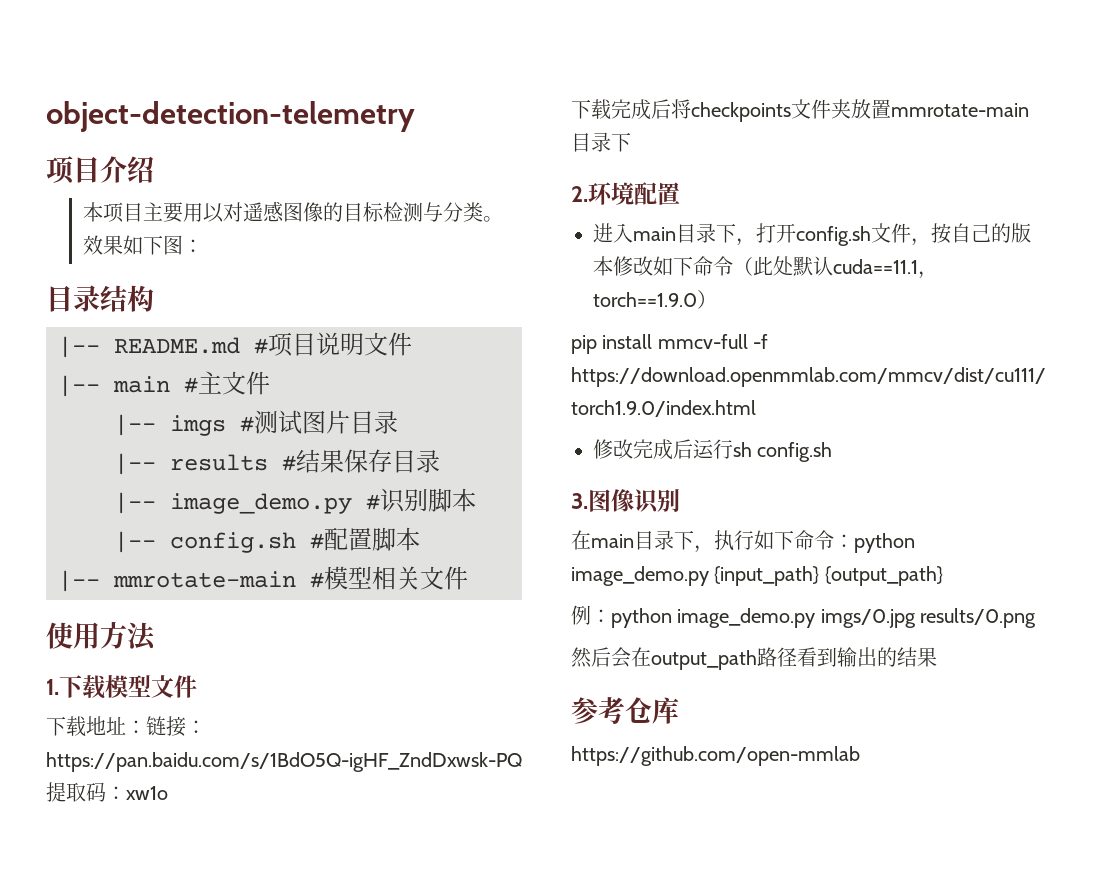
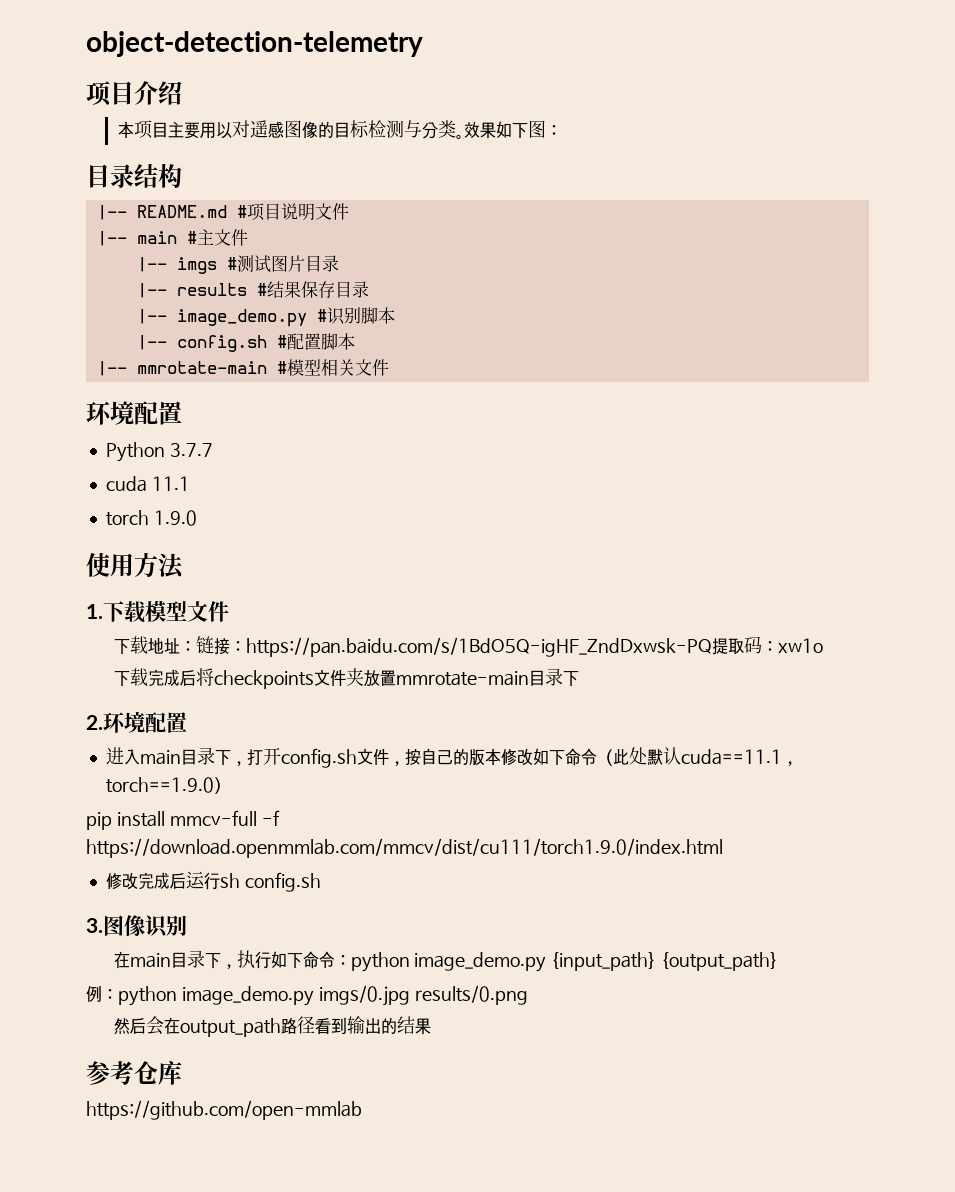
(468, 578) none -> [86,401,182,425] [105,442,213,462] [105,476,190,492] [105,510,197,526] // 环境配置 // Python 3.7.7 // cuda 11.1 // torch 1.9.0

